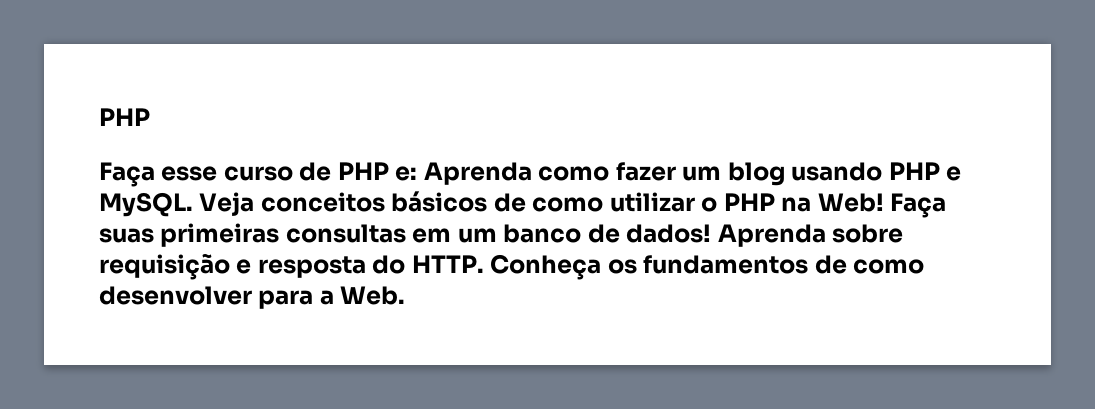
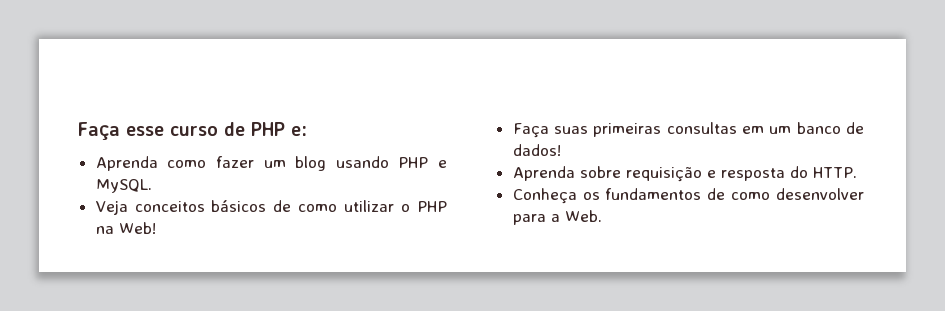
[99,108,150,126] PHP // -> (77, 131) none
(418, 173) none -> (307, 131) //
(193, 204) none -> (152, 186) //
(884, 202) none -> (156, 228) //
(712, 233) none -> (561, 150) //
(484, 264) none -> (857, 172) //

